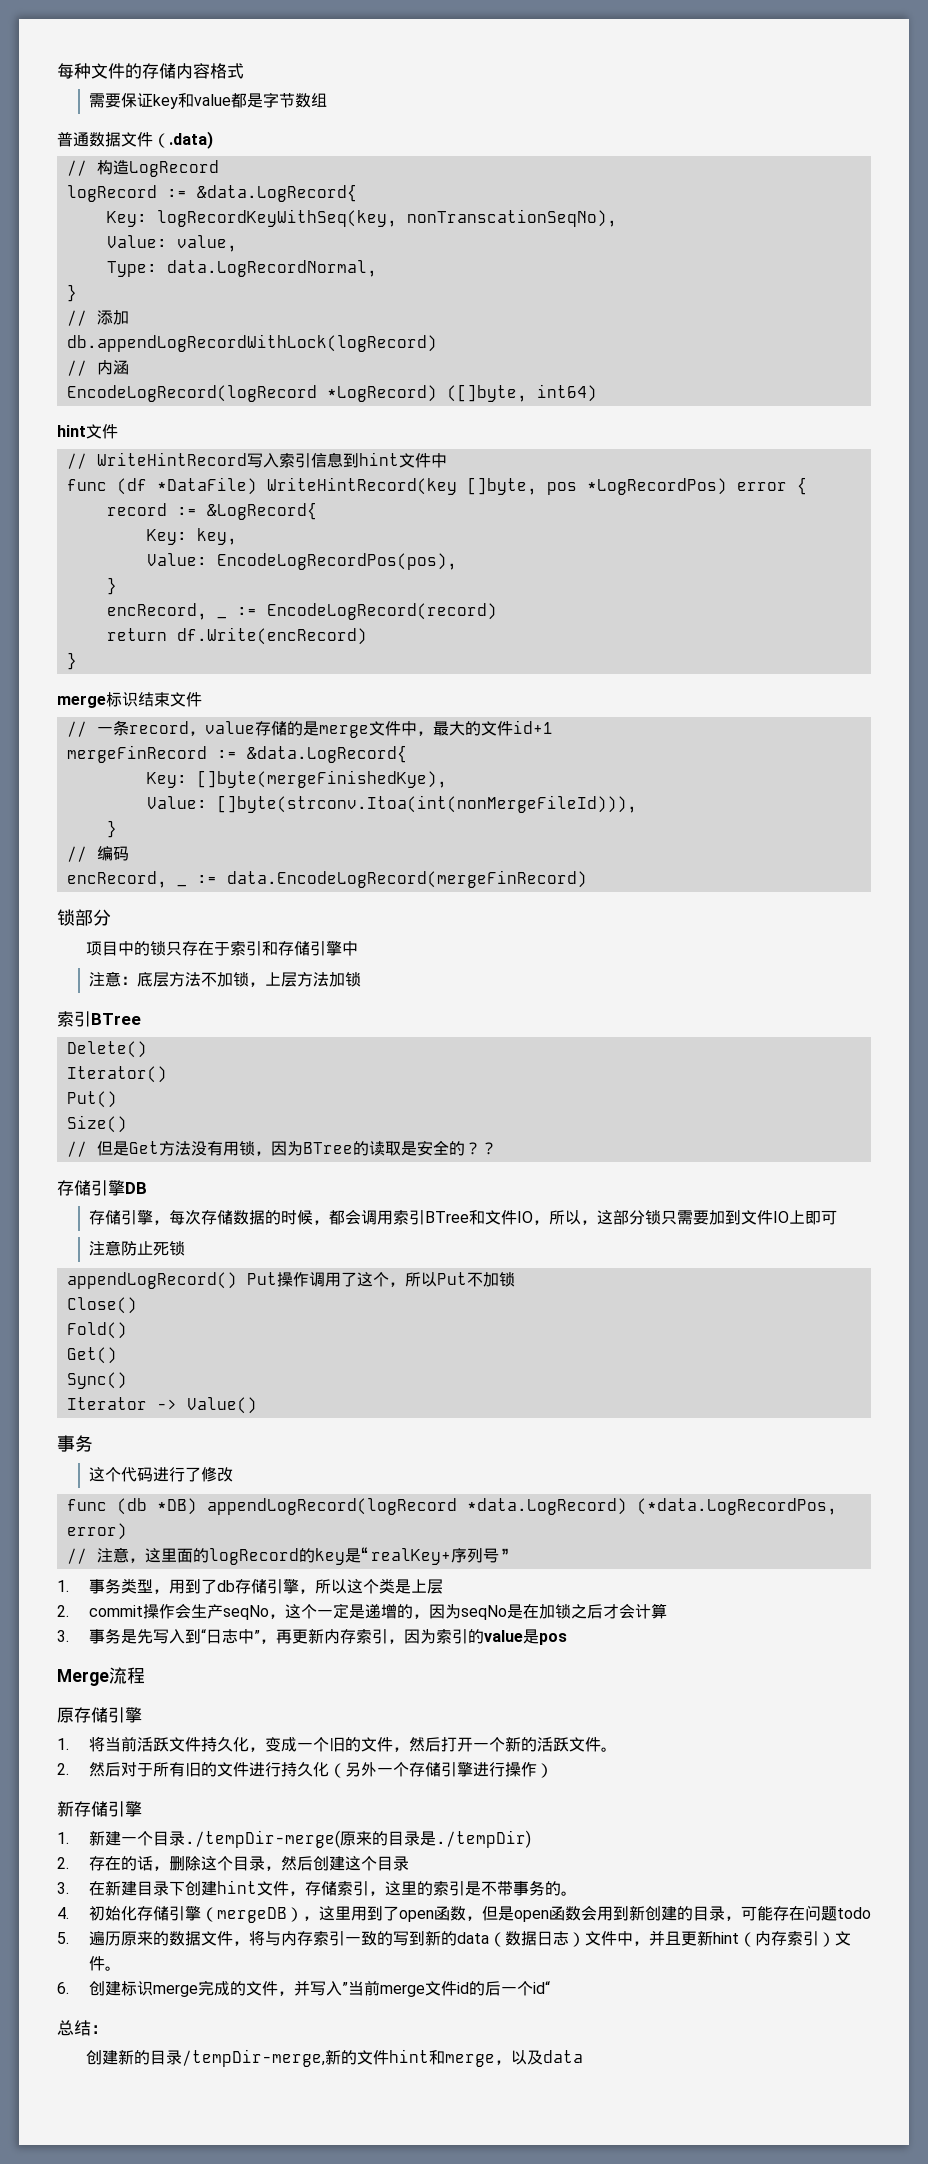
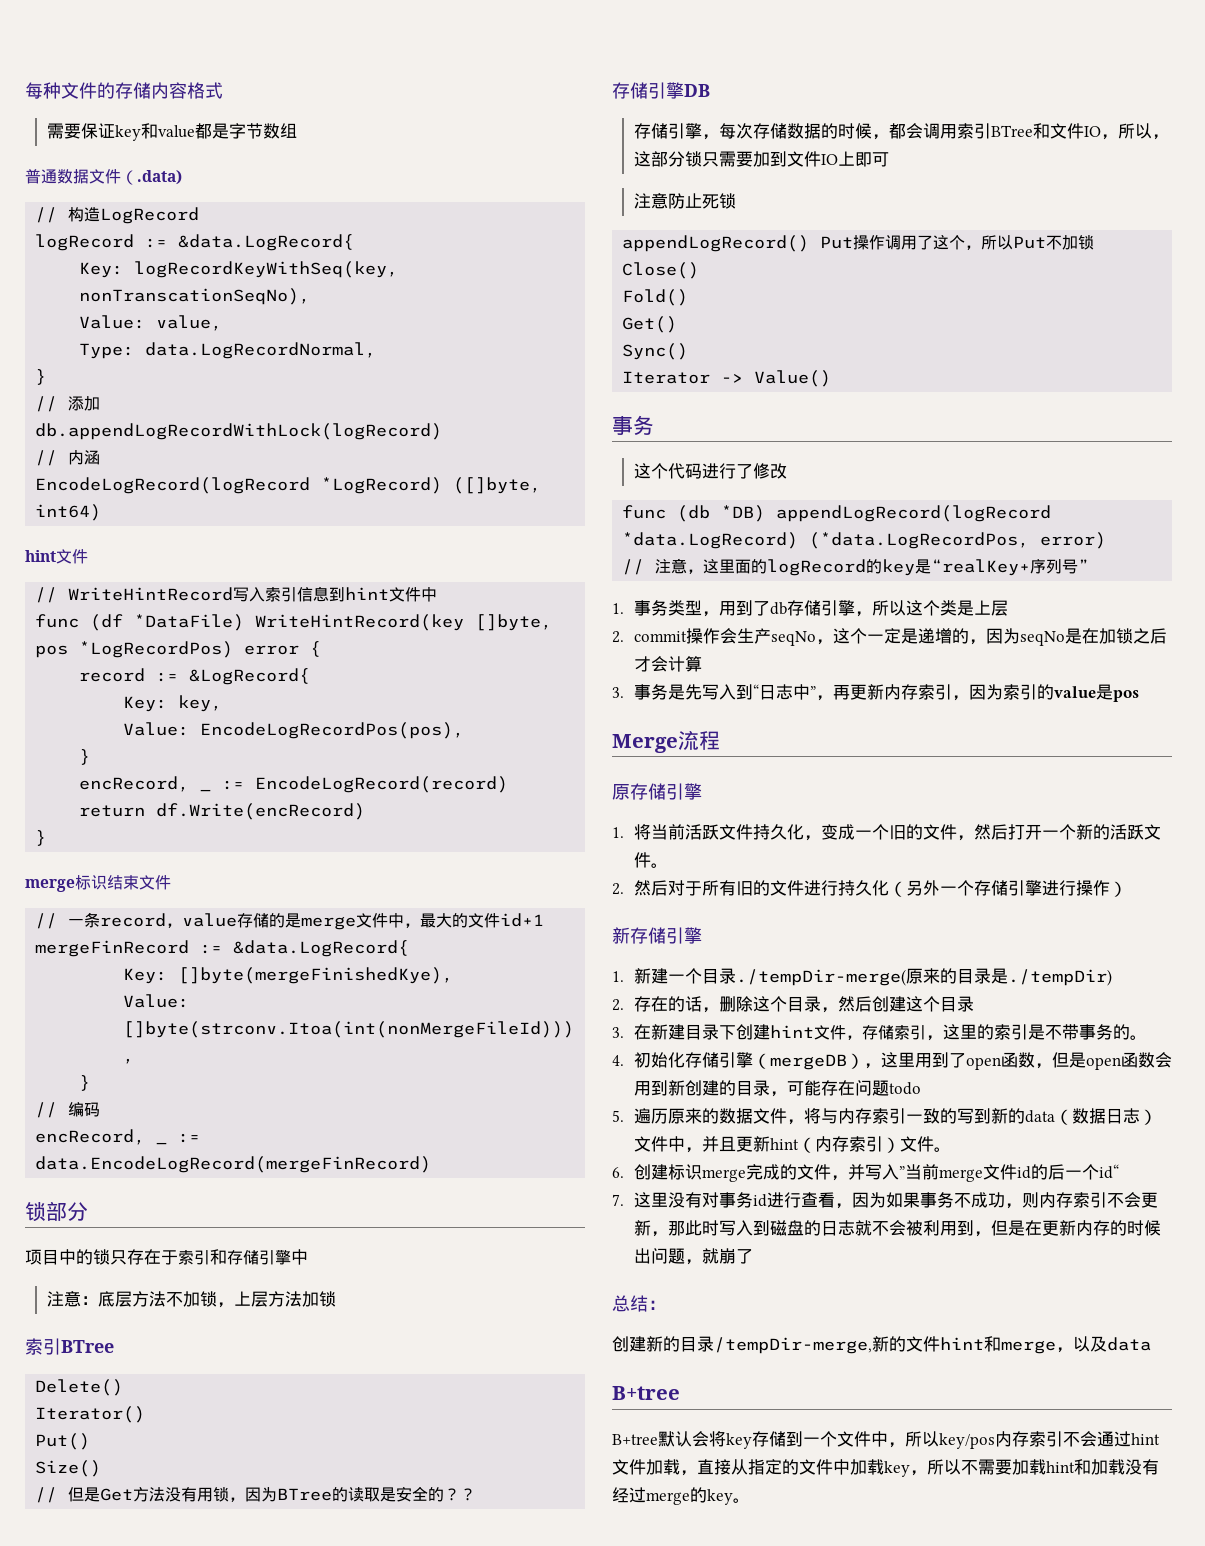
(550, 1987) none -> [612,1192,1158,1209] [633,1220,1161,1237] [633,1248,753,1265] // 7.这里没有对事务id进行查看，因为如果事务不成功，则内存索引不会更新，那此时写入到磁盘的日志就不会被利用到，但是在更新内存的时候出问题，就崩了
(584, 2056) none -> [612,1386,680,1400] [612,1431,1160,1449] [612,1459,1159,1477] [612,1487,750,1505] // B+tree // B+tree默认会将key存储到一个文件中，所以key/pos内存索引不会通过hint文件加载，直接从指定的文件中加载key，所以不需要加载hint和加载没有经过merge的key。

